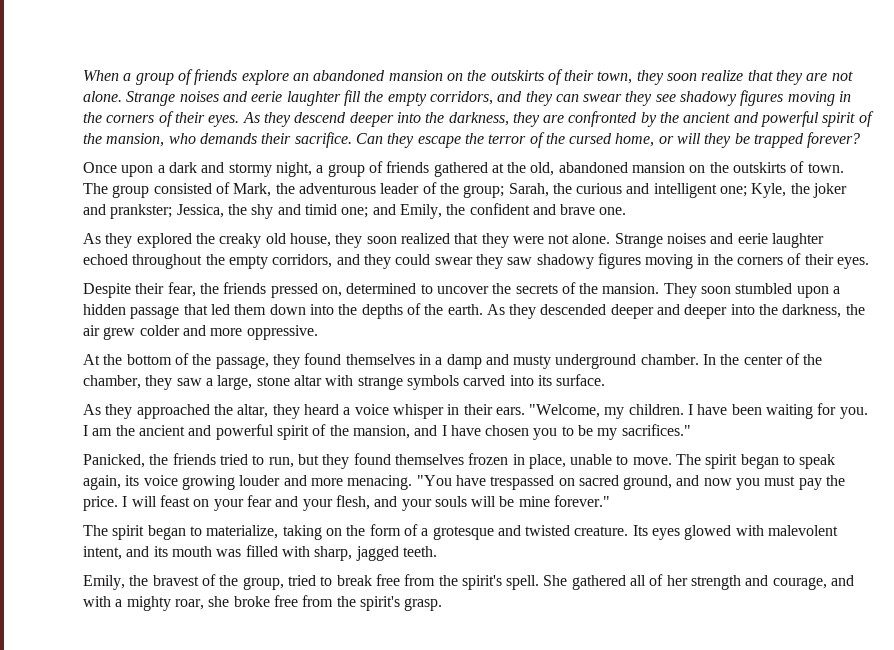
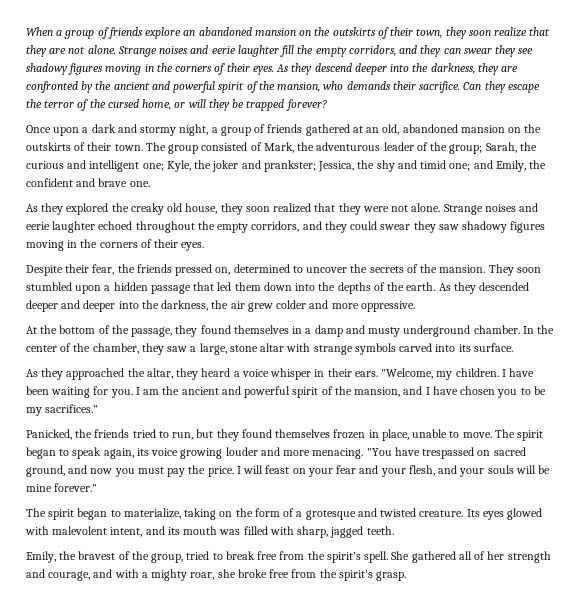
[507,162,527,173] the -> [366,127,380,133] an
(805, 167) none -> [87,142,112,151] their

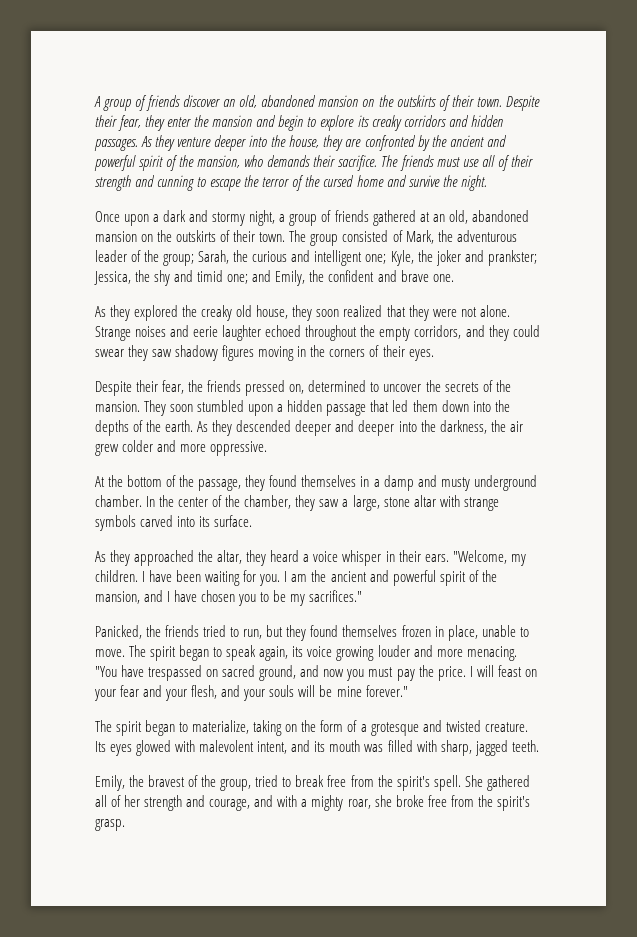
[26,27,551,39] [26,45,534,57] [26,63,475,75] When a group of friends explore an abandoned mansion on the outskirts of their town, they soon realize that they are not alone. Strange noises and eerie laughter fill the empty corridors, and they can swear they see shadowy figures moving in the corners of their eyes. As they descend deeper into the darkness, -> [94,95,540,111] [95,115,503,131] [94,135,320,151] A group of friends discover an old, abandoned mansion on the outskirts of their town. Despite their fear, they enter the mansion and begin to explore its creaky corridors and hidden passages. As they venture deeper into the house,
[463,81,506,93] Can they -> [381,155,533,171] [95,175,207,191] The friends must use all of their strength and cunning to
[142,99,327,111] home, or will they be trapped forever? -> [356,175,487,191] home and survive the night.

